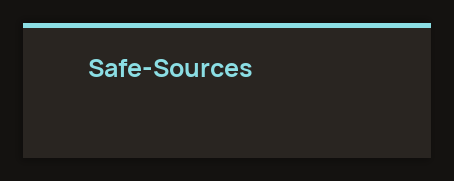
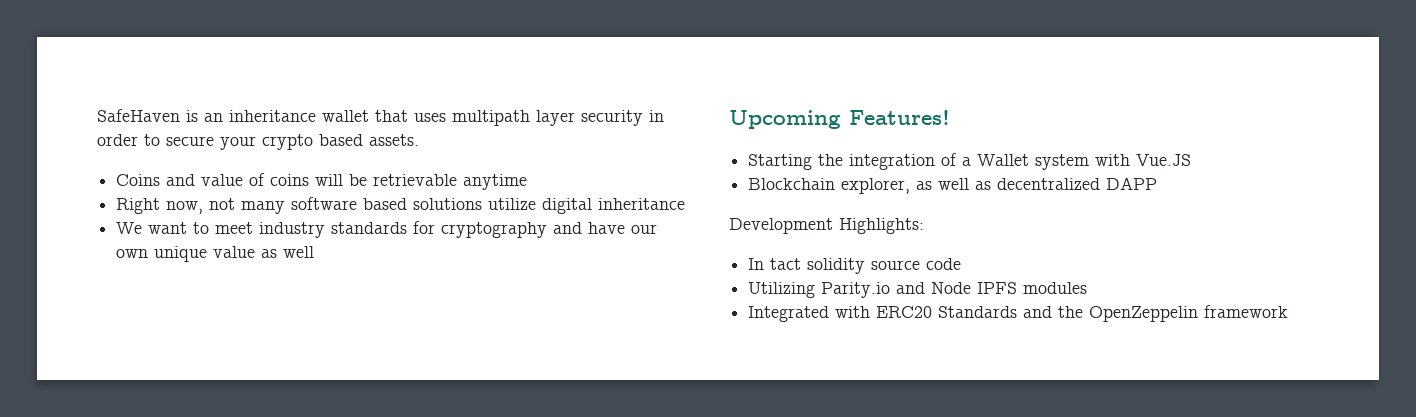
[88,59,253,77] Safe-Sources -> [97,109,664,126] [97,134,419,150] [116,173,528,190] [116,197,686,214] [116,221,658,238] [116,246,315,262] [729,110,950,129] [748,153,1192,170] [748,177,1158,194] [729,218,924,234] [748,258,962,274] [748,282,1088,298] [748,305,1289,322] SafeHaven is an inheritance wallet that uses multipath layer security in order to secure your crypto based assets. // Coins and value of coins will be retrievable anytime // Right now, not many software based solutions utilize digital inheritance // We want to meet industry standards for cryptography and have our own unique value as well // Upcoming Features! // Starting the integration of a Wallet system with Vue.JS // Blockchain explorer, as well as decentralized DAPP // Development Highlights: // In tact solidity source code // Utilizing Parity.io and Node IPFS modules // Integrated with ERC20 Standards and the OpenZeppelin framework

